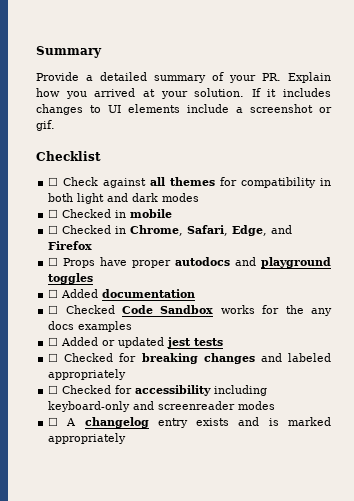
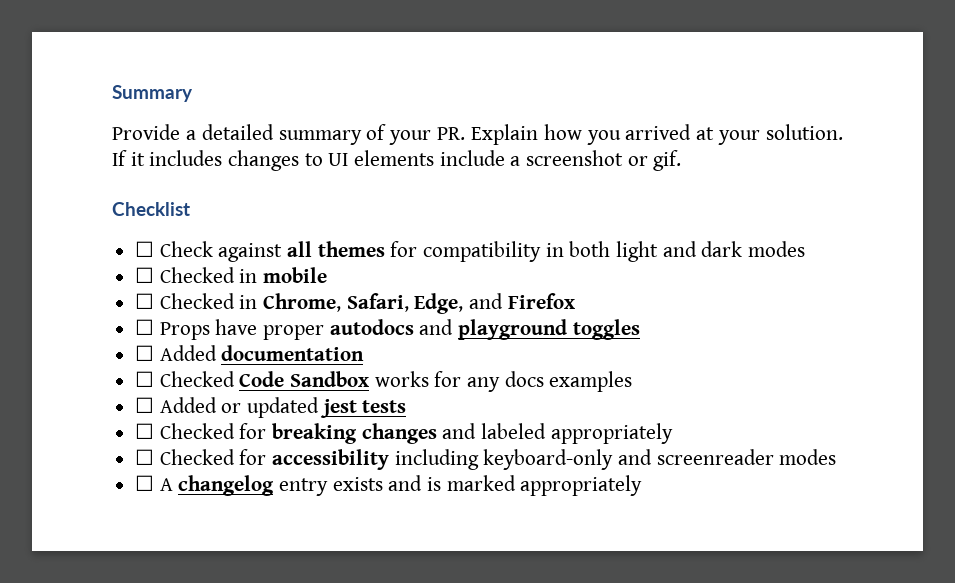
[285,305,304,314] the -> (462, 379) none

